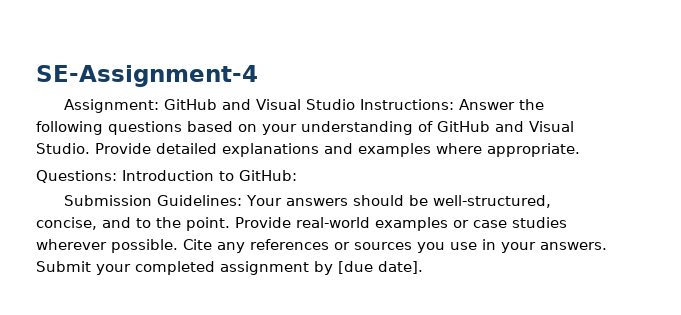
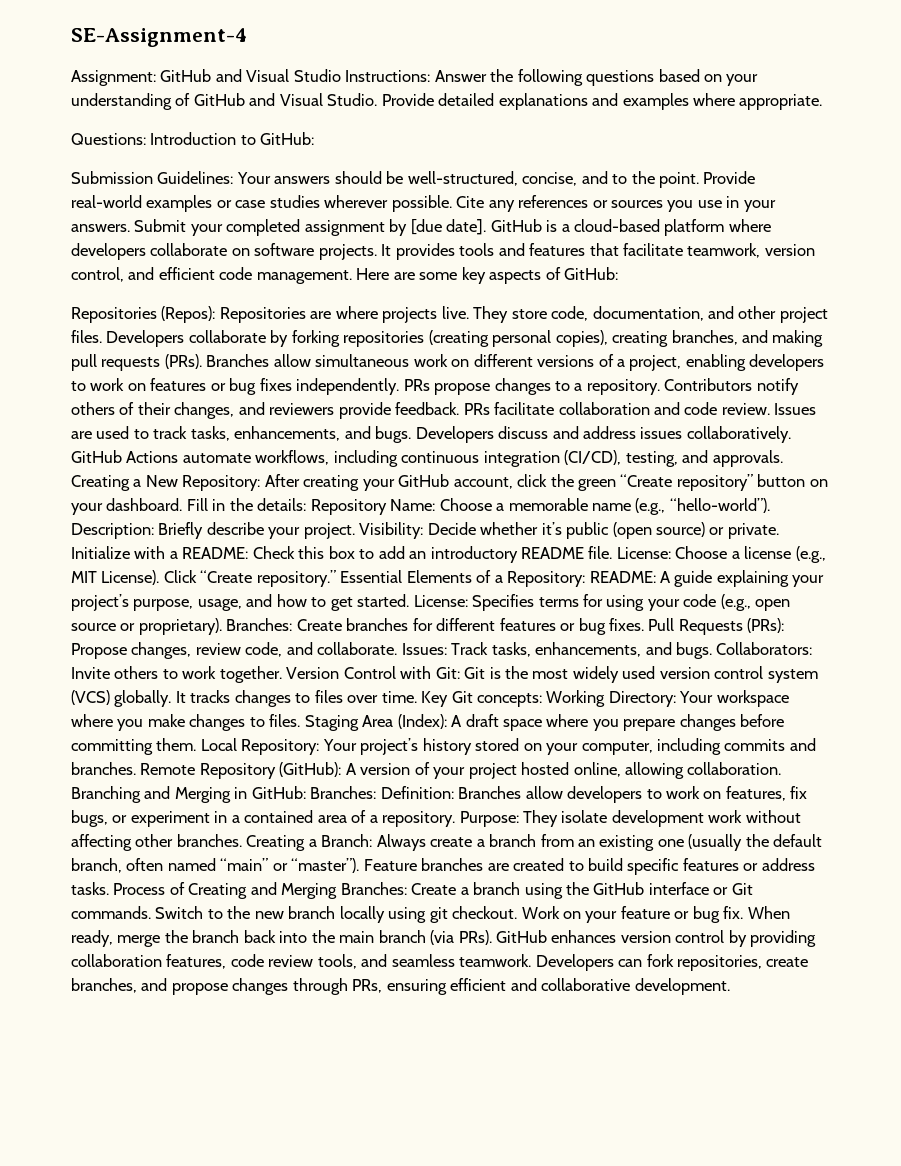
(423, 267) none -> [490,219,771,236] [71,243,815,260] [71,267,619,284] [71,306,828,323] [71,330,824,347] [71,354,825,371] [71,378,799,395] [71,402,817,419] [71,426,791,443] [71,450,783,467] [71,474,828,491] [71,498,770,515] [71,522,779,539] [71,546,826,563] [71,570,825,587] [71,594,791,611] [71,618,785,635] [71,642,813,659] [71,666,818,683] [71,690,789,707] [71,714,785,731] [71,738,816,755] [71,762,782,779] [71,786,808,803] [71,810,801,827] [71,834,823,851] [71,858,815,875] [71,882,753,899] [71,906,790,923] [71,930,817,947] [71,954,809,971] [71,978,730,995] GitHub is a cloud-based platform where developers collaborate on software projects. It provides tools and features that facilitate teamwork, version control, and efficient code management. Here are some key aspects of GitHub: // Repositories (Repos): Repositories are where projects live. They store code, documentation, and other project files. Developers collaborate by forking repositories (creating personal copies), creating branches, and making pull requests (PRs). Branches allow simultaneous work on different versions of a project, enabling developers to work on features or bug fixes independently. PRs propose changes to a repository. Contributors notify others of their changes, and reviewers provide feedback. PRs facilitate collaboration and code review. Issues are used to track tasks, enhancements, and bugs. Developers discuss and address issues collaboratively. GitHub Actions automate workflows, including continuous integration (CI/CD), testing, and approvals. Creating a New Repository: After creating your GitHub account, click the green “Create repository” button on your dashboard. Fill in the details: Repository Name: Choose a memorable name (e.g., “hello-world”). Description: Briefly describe your project. Visibility: Decide whether it’s public (open source) or private. Initialize with a README: Check this box to add an introductory README file. License: Choose a license (e.g., MIT License). Click “Create repository.” Essential Elements of a Repository: README: A guide explaining your project’s purpose, usage, and how to get started. License: Specifies terms for using your code (e.g., open source or proprietary). Branches: Create branches for different features or bug fixes. Pull Requests (PRs): Propose changes, review code, and collaborate. Issues: Track tasks, enhancements, and bugs. Collaborators: Invite others to work together. Version Control with Git: Git is the most widely used version control system (VCS) globally. It tracks changes to files over time. Key Git concepts: Working Directory: Your workspace where you make changes to files. Staging Area (Index): A draft space where you prepare changes before committing them. Local Repository: Your project’s history stored on your computer, including commits and branches. Remote Repository (GitHub): A version of your project hosted online, allowing collaboration. Branching and Merging in GitHub: Branches: Definition: Branches allow developers to work on features, fix bugs, or experiment in a contained area of a repository. Purpose: They isolate development work without affecting other branches. Creating a Branch: Always create a branch from an existing one (usually the default branch, often named “main” or “master”). Feature branches are created to build specific features or address tasks. Process of Creating and Merging Branches: Create a branch using the GitHub interface or Git commands. Switch to the new branch locally using git checkout. Work on your feature or bug fix. When ready, merge the branch back into the main branch (via PRs). GitHub enhances version control by providing collaboration features, code review tools, and seamless teamwork. Developers can fork repositories, create branches, and propose changes through PRs, ensuring efficient and collaborative development.

